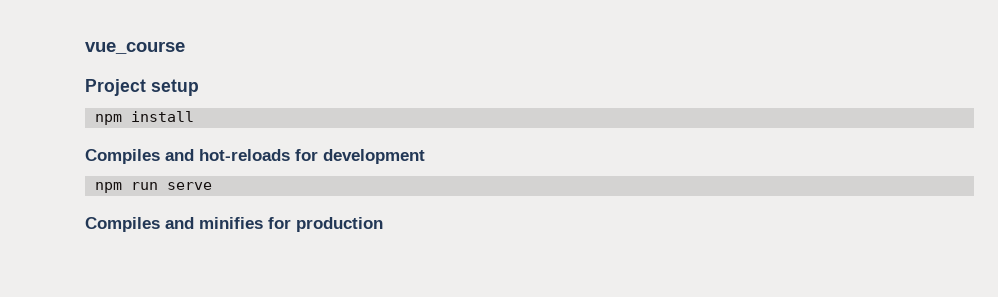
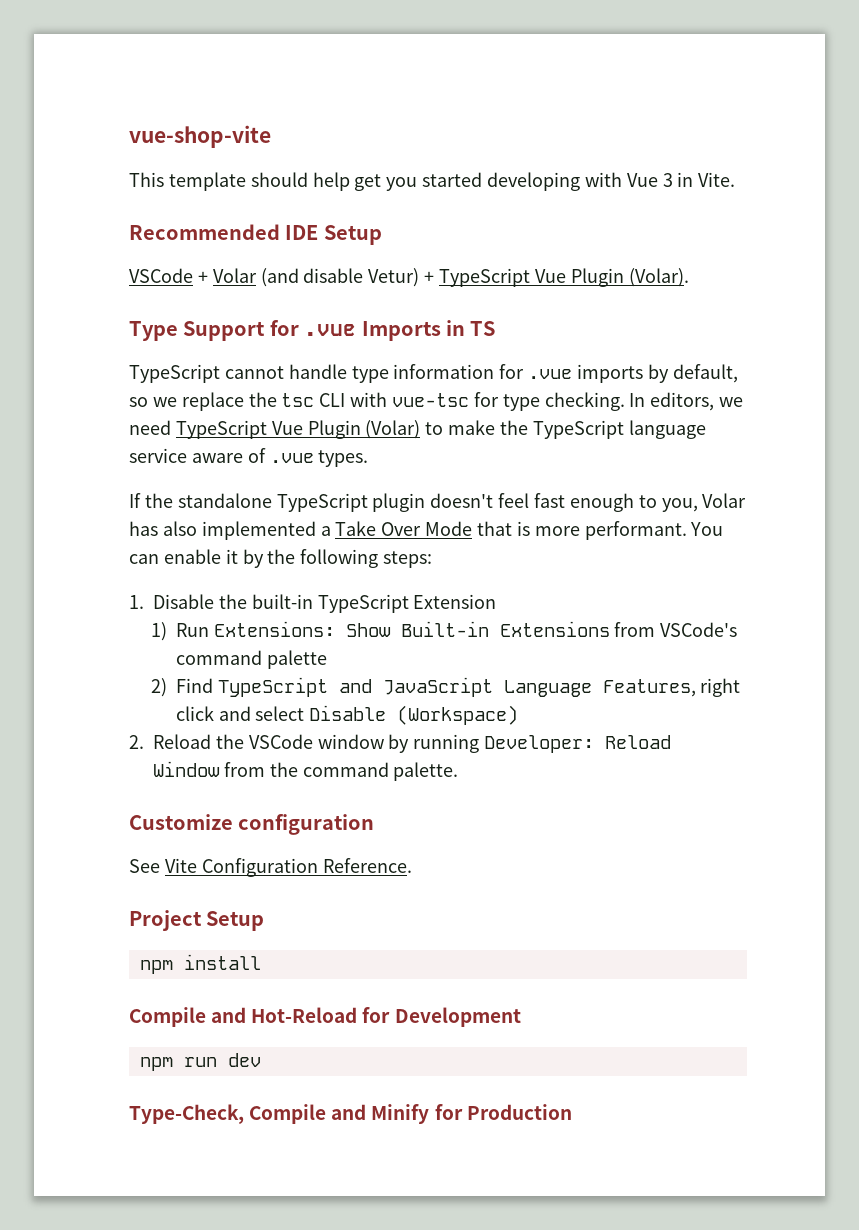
[85,41,185,54] vue_course -> [129,125,271,148] [129,172,736,191] [129,224,382,245] [129,268,689,287] [129,320,496,341] [129,364,738,383] [129,392,744,411] [129,420,706,439] [129,448,369,467] [129,493,747,512] [129,521,724,540] [129,549,433,568] [129,594,497,613] [150,621,738,641] [175,650,327,669] [150,677,741,697] [175,705,519,725] [129,734,672,753] [153,761,459,781] [129,814,375,835] [129,858,412,877] vue-shop-vite // This template should help get you started developing with Vue 3 in Vite. // Recommended IDE Setup // VSCode + Volar (and disable Vetur) + TypeScript Vue Plugin (Volar). // Type Support for .vue Imports in TS // TypeScript cannot handle type information for .vue imports by default, so we replace the tsc CLI with vue-tsc for type checking. In editors, we need TypeScript Vue Plugin (Volar) to make the TypeScript language service aware of .vue types. // If the standalone TypeScript plugin doesn't feel fast enough to you, Volar has also implemented a Take Over Mode that is more performant. You can enable it by the following steps: // 1. Disable the built-in TypeScript Extension // 1) Run Extensions: Show Built-in Extensions from VSCode's command palette // 2) Find TypeScript and JavaScript Language Features, right click and select Disable (Workspace) // 2. Reload the VSCode window by running Developer: Reload Window from the command palette. // Customize configuration // See Vite Configuration Reference.
[151,79,199,96] setup -> [206,911,265,931] Setup
[85,149,425,164] [94,182,212,193] [85,217,383,232] Compiles and hot-reloads for development // npm run serve // Compiles and minifies for production -> [129,1007,521,1027] [139,1053,261,1071] [129,1104,572,1124] Compile and Hot-Reload for Development // npm run dev // Type-Check, Compile and Minify for Production

